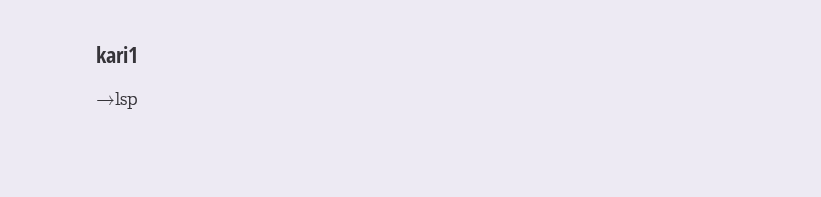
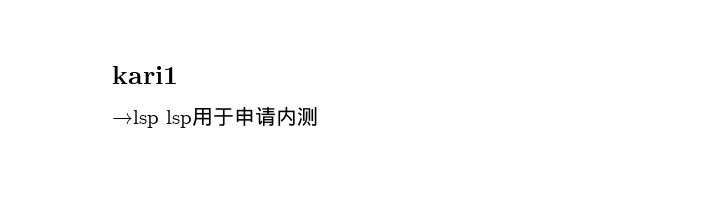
(138, 100) none -> [166,106,318,128] lsp用于申请内测

